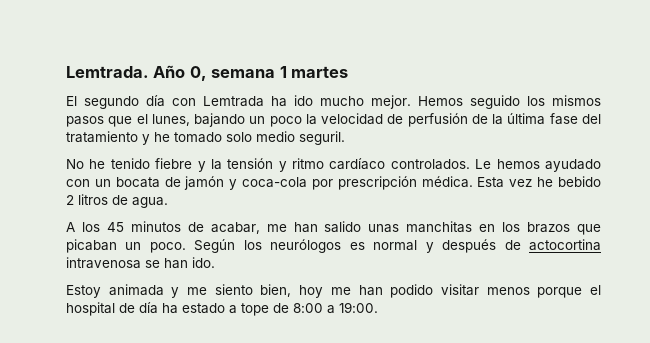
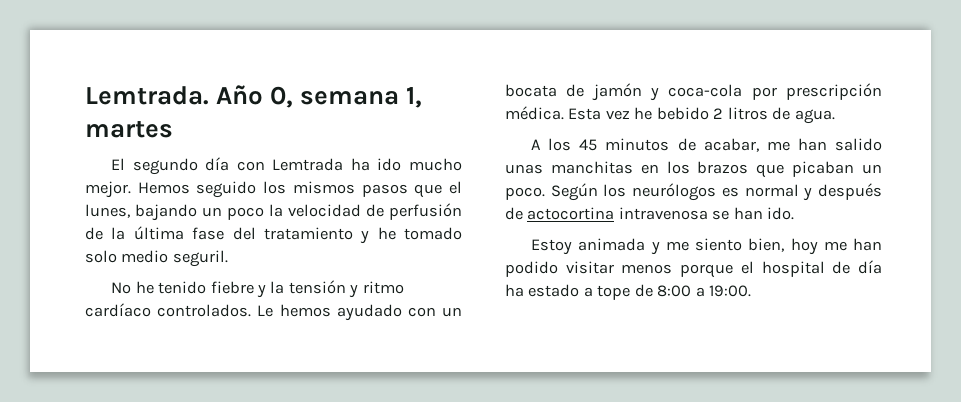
[279,66,287,78] 1 -> [406,87,423,108] 1,

